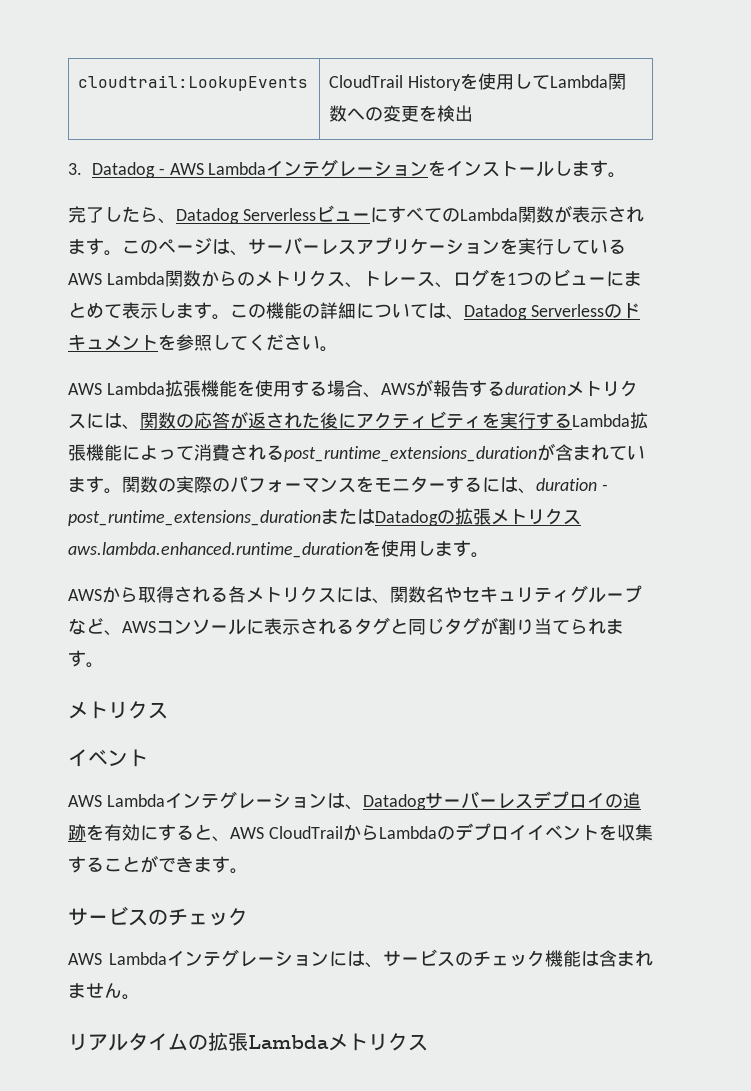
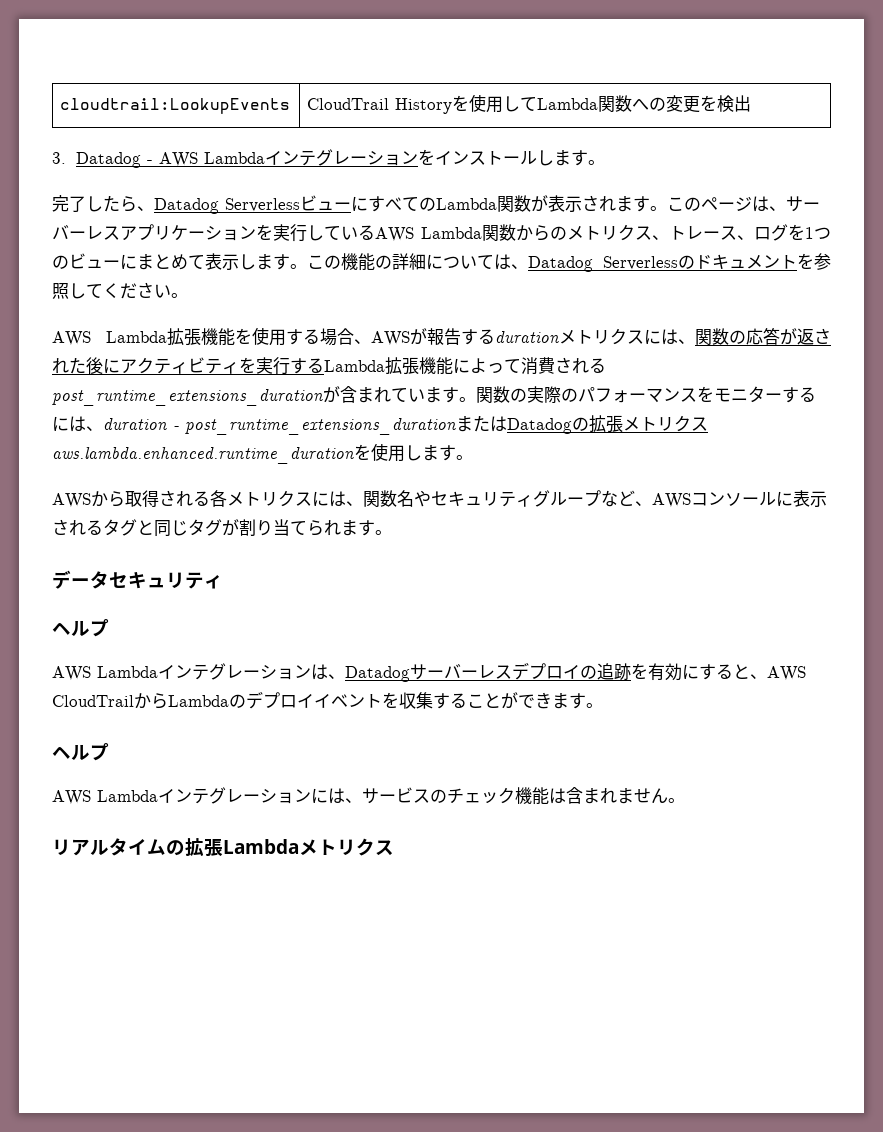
[68,701,168,719] [68,749,148,767] メトリクス // イベント -> [52,570,223,589] [52,619,109,637] データセキュリティ // ヘルプ
[68,906,248,926] サービスのチェック -> [52,743,109,761] ヘルプ

